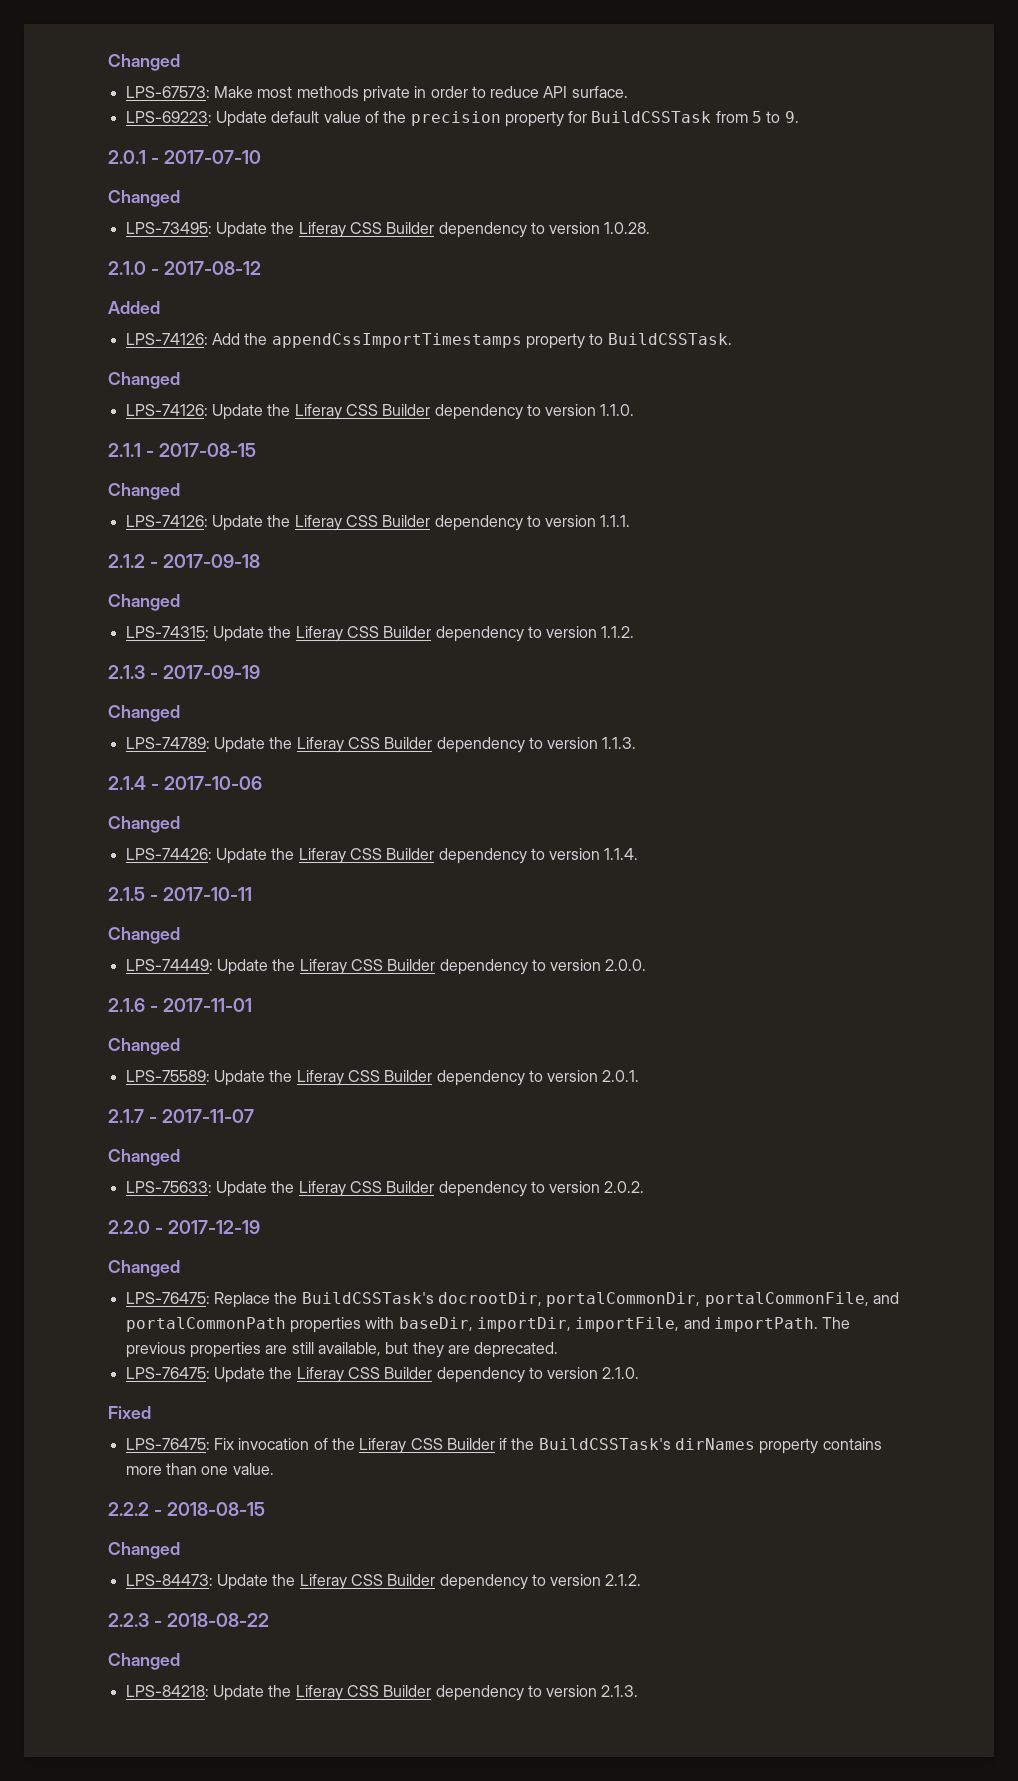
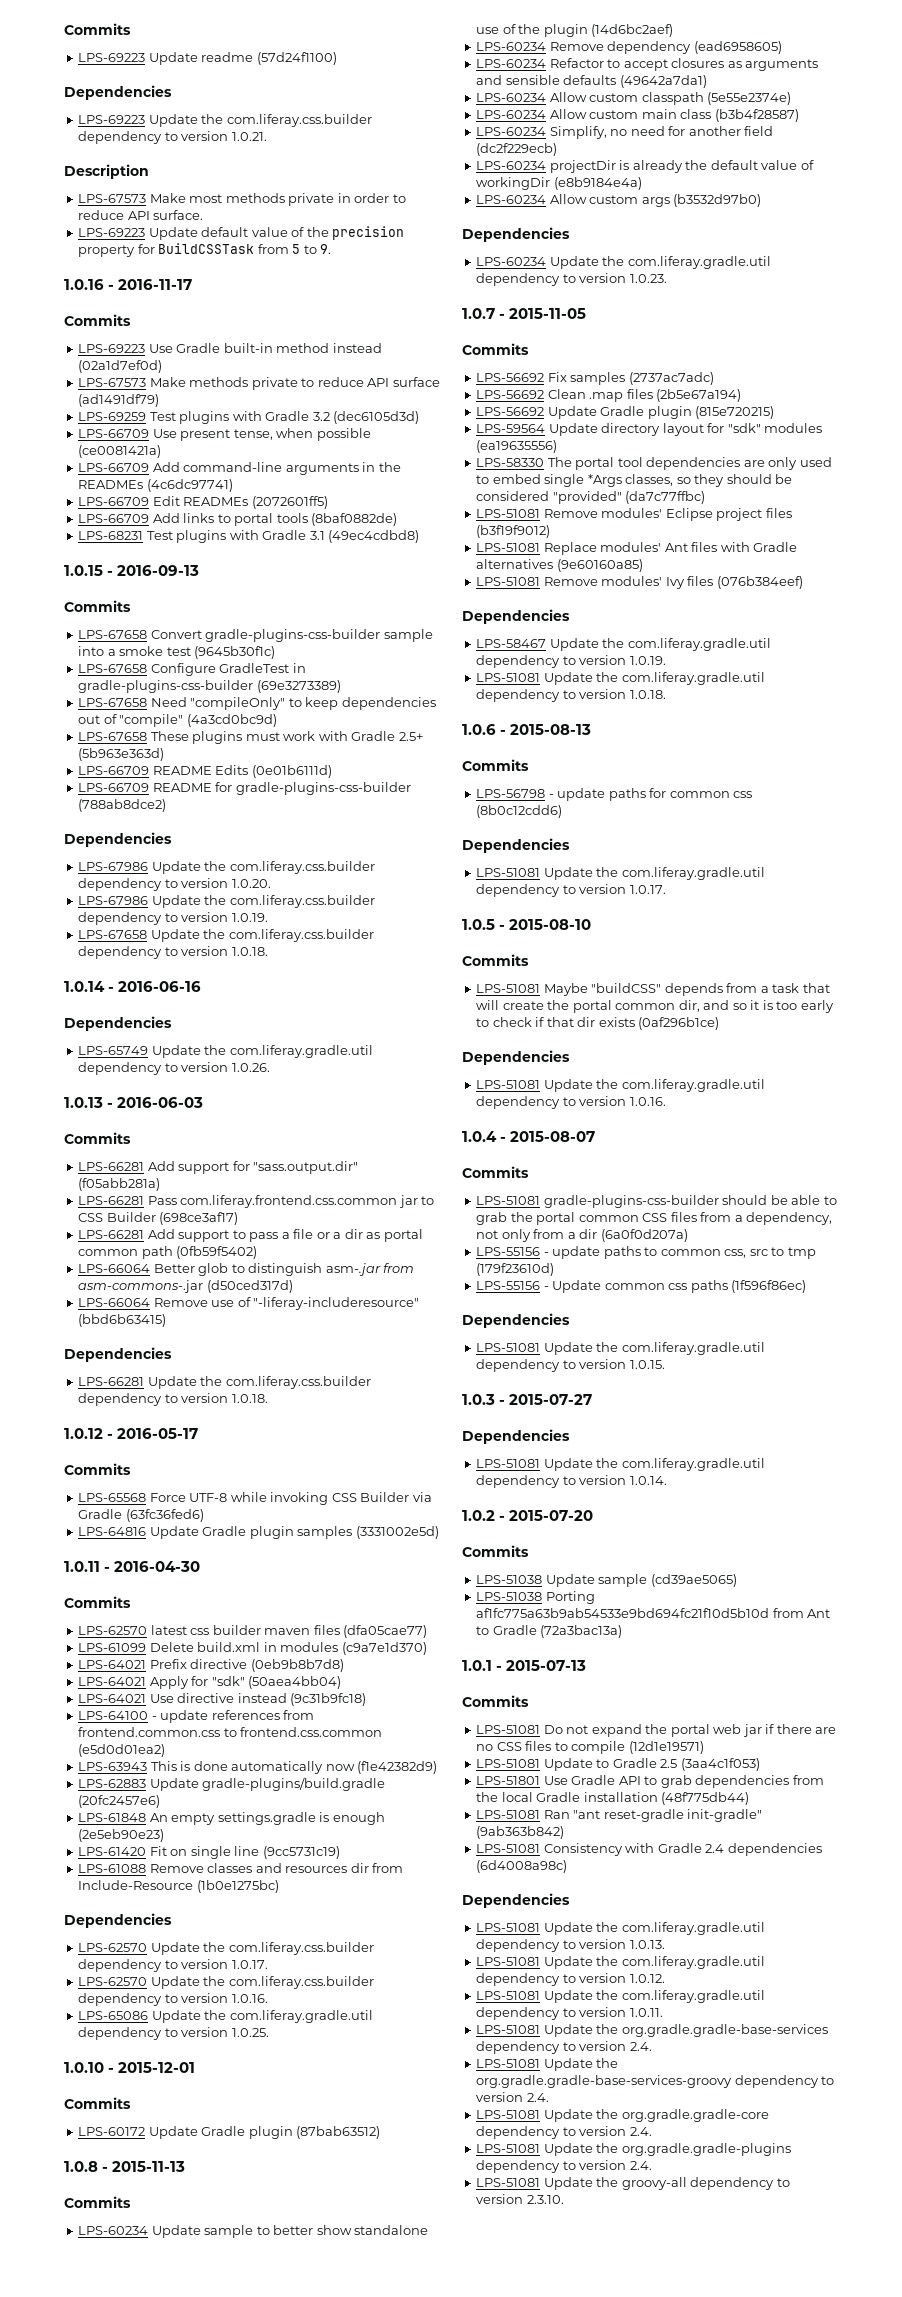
[108,54,180,71] [125,86,210,98] Changed // LPS-67573: -> [64,23,131,35] [78,52,337,65] [64,85,172,100] [78,114,372,127] [78,131,267,144] [64,164,149,179] [78,194,147,203] Commits // LPS-69223 Update readme (57d24f1100) // Dependencies // LPS-69223 Update the com.liferay.css.builder dependency to version 1.0.21. // Description // LPS-67573
[125,111,212,123] LPS-69223: -> [78,228,146,237] LPS-69223
[108,150,261,164] [108,190,180,207] [125,222,651,238] [108,261,261,275] [108,301,160,314] [125,333,732,349] [108,372,180,389] [125,404,635,420] [108,443,256,457] [108,483,180,500] [125,515,631,531] [108,554,260,568] [108,594,180,611] [125,626,635,642] [108,665,260,679] [108,705,180,722] [125,737,637,753] [108,776,262,790] [108,816,180,833] [125,848,639,864] [108,887,252,901] [108,927,180,944] [125,959,647,975] [108,998,252,1012] [108,1038,180,1055] [125,1070,640,1086] [108,1109,254,1123] [108,1149,180,1166] [125,1181,645,1197] [108,1220,260,1234] [108,1260,180,1277] [125,1292,899,1308] [125,1317,851,1333] [125,1342,559,1358] [125,1367,640,1383] [108,1406,151,1419] [125,1438,882,1454] [125,1463,274,1475] [108,1502,265,1516] [108,1542,180,1559] [125,1574,642,1590] [108,1613,269,1627] [108,1653,180,1670] [125,1685,639,1701] 2.0.1 - 2017-07-10 // Changed // LPS-73495: Update the Liferay CSS Builder dependency to version 1.0.28. // 2.1.0 - 2017-08-12 // Added // LPS-74126: Add the appendCssImportTimestamps property to BuildCSSTask. // Changed // LPS-74126: Update the Liferay CSS Builder dependency to version 1.1.0. // 2.1.1 - 2017-08-15 // Changed // LPS-74126: Update the Liferay CSS Builder dependency to version 1.1.1. // 2.1.2 - 2017-09-18 // Changed // LPS-74315: Update the Liferay CSS Builder dependency to version 1.1.2. // 2.1.3 - 2017-09-19 // Changed // LPS-74789: Update the Liferay CSS Builder dependency to version 1.1.3. // 2.1.4 - 2017-10-06 // Changed // LPS-74426: Update the Liferay CSS Builder dependency to version 1.1.4. // 2.1.5 - 2017-10-11 // Changed // LPS-74449: Update the Liferay CSS Builder dependency to version 2.0.0. // 2.1.6 - 2017-11-01 // Changed // LPS-75589: Update the Liferay CSS Builder dependency to version 2.0.1. // 2.1.7 - 2017-11-07 // Changed // LPS-75633: Update the Liferay CSS Builder dependency to version 2.0.2. // 2.2.0 - 2017-12-19 // Changed // LPS-76475: Replace the BuildCSSTask's docrootDir, portalCommonDir, portalCommonFile, and portalCommonPath properties with baseDir, importDir, importFile, and importPath. The previous properties are still available, but they are deprecated. // LPS-76475: Update the Liferay CSS Builder dependency to version 2.1.0. // Fixed // LPS-76475: Fix invocation of the Liferay CSS Builder if the BuildCSSTask's dirNames property contains more than one value. // 2.2.2 - 2018-08-15 // Changed // LPS-84473: Update the Liferay CSS Builder dependency to version 2.1.2. // 2.2.3 - 2018-08-22 // Changed // LPS-84218: Update the Liferay CSS Builder dependency to version 2.1.3. -> [64,279,193,290] [64,314,131,326] [78,343,382,353] [78,360,163,373] [78,377,440,390] [78,394,160,407] [78,411,420,424] [78,428,371,441] [78,445,162,458] [78,462,401,475] [78,479,233,492] [78,496,328,509] [78,513,398,526] [78,530,420,543] [64,565,200,576] [64,600,131,612] [78,629,433,642] [78,646,276,659] [78,663,306,676] [78,680,341,693] [78,697,436,710] [78,714,277,727] [78,731,423,744] [78,748,165,761] [78,765,332,778] [78,782,411,795] [78,799,167,812] [64,832,172,847] [78,861,375,874] [78,878,271,891] [78,895,375,908] [78,912,268,925] [78,929,374,942] [78,946,268,959] [64,981,202,992] [64,1016,172,1031] [78,1045,373,1058] [78,1062,270,1075] [64,1097,204,1108] [64,1132,131,1144] [78,1161,359,1174] [78,1178,161,1191] [78,1195,435,1208] [78,1212,239,1225] [78,1229,423,1242] [78,1246,258,1259] [78,1263,415,1276] [78,1280,293,1293] [78,1297,420,1310] [78,1314,167,1327] [64,1347,172,1362] [78,1376,371,1389] [78,1393,268,1406] [64,1428,199,1439] [64,1463,131,1475] [78,1492,432,1505] [78,1509,204,1522] [78,1526,439,1539] [64,1561,201,1572] [64,1596,131,1608] [78,1625,428,1638] [78,1642,427,1655] [78,1659,344,1672] [78,1676,342,1689] [78,1693,367,1706] [78,1710,315,1723] [78,1727,383,1737] [78,1744,166,1757] [78,1761,438,1774] [78,1777,386,1791] [78,1795,161,1808] [78,1812,385,1825] [78,1829,165,1842] [78,1846,340,1859] [78,1863,404,1873] [78,1880,279,1893] [64,1913,172,1928] [78,1942,374,1955] [78,1959,268,1972] [78,1976,374,1989] [78,1993,268,2006] [78,2010,373,2023] [78,2027,269,2040] [64,2062,196,2073] [64,2097,131,2109] [78,2126,381,2139] [64,2161,186,2172] [64,2196,131,2208] [78,2225,429,2238] [476,24,674,37] [476,41,782,54] [476,58,819,71] [476,75,707,88] [476,92,792,105] [476,109,799,122] [476,126,774,139] [476,143,558,156] [476,160,814,173] [476,177,642,190] [476,194,762,207] [462,227,570,242] [476,256,771,269] [476,273,667,286] [462,308,587,319] [462,343,529,355] [476,372,714,385] [476,389,742,402] [476,406,775,419] [476,423,823,436] [476,440,558,453] [476,457,832,470] [476,474,793,487] [476,491,706,504] [476,508,792,521] [476,525,551,538] [476,542,798,555] [476,559,643,572] [476,576,803,589] [462,609,570,624] [476,638,771,651] [476,655,666,668] [476,672,765,685] [476,689,666,702] [462,724,592,735] [462,759,529,771] [476,788,753,801] [476,805,563,818] [462,838,570,853] [476,867,765,880] [476,884,666,897] [462,919,592,930] [462,954,529,966] [476,983,830,996] [476,1000,834,1013] [476,1017,720,1030] [462,1050,570,1065] [476,1079,765,1092] [476,1096,666,1109] [462,1131,596,1142] [462,1166,529,1178] [476,1195,837,1208] [476,1212,833,1225] [476,1229,688,1242] [476,1246,816,1259] [476,1263,555,1276] [476,1280,807,1293] [462,1313,570,1328] [476,1342,765,1355] [476,1359,665,1372] [462,1394,593,1405] [462,1429,570,1444] [476,1458,765,1471] [476,1475,667,1488] [462,1510,594,1521] [462,1545,529,1557] [476,1574,737,1587] [476,1591,595,1604] [476,1608,831,1618] [476,1625,623,1638] [462,1660,587,1671] [462,1695,529,1707] [476,1724,837,1737] [476,1741,704,1754] [476,1758,760,1771] [476,1775,824,1788] [476,1792,750,1805] [476,1809,763,1822] [476,1826,565,1839] [476,1843,822,1856] [476,1860,568,1873] [462,1893,570,1908] [476,1922,765,1935] [476,1939,665,1952] [476,1956,765,1969] [476,1973,665,1986] [476,1990,765,2003] [476,2007,663,2020] [476,2024,828,2037] [476,2041,652,2054] [476,2058,619,2071] [476,2075,835,2088] [476,2092,549,2102] [476,2109,769,2122] [476,2126,652,2139] [476,2143,791,2156] [476,2160,652,2173] [476,2177,790,2190] [476,2194,564,2204] 1.0.16 - 2016-11-17 // Commits // LPS-69223 Use Gradle built-in method instead (02a1d7ef0d) // LPS-67573 Make methods private to reduce API surface (ad1491df79) // LPS-69259 Test plugins with Gradle 3.2 (dec6105d3d) // LPS-66709 Use present tense, when possible (ce0081421a) // LPS-66709 Add command-line arguments in the READMEs (4c6dc97741) // LPS-66709 Edit READMEs (2072601ff5) // LPS-66709 Add links to portal tools (8baf0882de) // LPS-68231 Test plugins with Gradle 3.1 (49ec4cdbd8) // 1.0.15 - 2016-09-13 // Commits // LPS-67658 Convert gradle-plugins-css-builder sample into a smoke test (9645b30f1c) // LPS-67658 Configure GradleTest in gradle-plugins-css-builder (69e3273389) // LPS-67658 Need "compileOnly" to keep dependencies out of "compile" (4a3cd0bc9d) // LPS-67658 These plugins must work with Gradle 2.5+ (5b963e363d) // LPS-66709 README Edits (0e01b6111d) // LPS-66709 README for gradle-plugins-css-builder (788ab8dce2) // Dependencies // LPS-67986 Update the com.liferay.css.builder dependency to version 1.0.20. // LPS-67986 Update the com.liferay.css.builder dependency to version 1.0.19. // LPS-67658 Update the com.liferay.css.builder dependency to version 1.0.18. // 1.0.14 - 2016-06-16 // Dependencies // LPS-65749 Update the com.liferay.gradle.util dependency to version 1.0.26. // 1.0.13 - 2016-06-03 // Commits // LPS-66281 Add support for "sass.output.dir" (f05abb281a) // LPS-66281 Pass com.liferay.frontend.css.common jar to CSS Builder (698ce3af17) // LPS-66281 Add support to pass a file or a dir as portal common path (0fb59f5402) // LPS-66064 Better glob to distinguish asm-.jar from asm-commons-.jar (d50ced317d) // LPS-66064 Remove use of "-liferay-includeresource" (bbd6b63415) // Dependencies // LPS-66281 Update the com.liferay.css.builder dependency to version 1.0.18. // 1.0.12 - 2016-05-17 // Commits // LPS-65568 Force UTF-8 while invoking CSS Builder via Gradle (63fc36fed6) // LPS-64816 Update Gradle plugin samples (3331002e5d) // 1.0.11 - 2016-04-30 // Commits // LPS-62570 latest css builder maven files (dfa05cae77) // LPS-61099 Delete build.xml in modules (c9a7e1d370) // LPS-64021 Prefix directive (0eb9b8b7d8) // LPS-64021 Apply for "sdk" (50aea4bb04) // LPS-64021 Use directive instead (9c31b9fc18) // LPS-64100 - update references from frontend.common.css to frontend.css.common (e5d0d01ea2) // LPS-63943 This is done automatically now (f1e42382d9) // LPS-62883 Update gradle-plugins/build.gradle (20fc2457e6) // LPS-61848 An empty settings.gradle is enough (2e5eb90e23) // LPS-61420 Fit on single line (9cc5731c19) // LPS-61088 Remove classes and resources dir from Include-Resource (1b0e1275bc) // Dependencies // LPS-62570 Update the com.liferay.css.builder dependency to version 1.0.17. // LPS-62570 Update the com.liferay.css.builder dependency to version 1.0.16. // LPS-65086 Update the com.liferay.gradle.util dependency to version 1.0.25. // 1.0.10 - 2015-12-01 // Commits // LPS-60172 Update Gradle plugin (87bab63512) // 1.0.8 - 2015-11-13 // Commits // LPS-60234 Update sample to better show standalone use of the plugin (14d6bc2aef) // LPS-60234 Remove dependency (ead6958605) // LPS-60234 Refactor to accept closures as arguments and sensible defaults (49642a7da1) // LPS-60234 Allow custom classpath (5e55e2374e) // LPS-60234 Allow custom main class (b3b4f28587) // LPS-60234 Simplify, no need for another field (dc2f229ecb) // LPS-60234 projectDir is already the default value of workingDir (e8b9184e4a) // LPS-60234 Allow custom args (b3532d97b0) // Dependencies // LPS-60234 Update the com.liferay.gradle.util dependency to version 1.0.23. // 1.0.7 - 2015-11-05 // Commits // LPS-56692 Fix samples (2737ac7adc) // LPS-56692 Clean .map files (2b5e67a194) // LPS-56692 Update Gradle plugin (815e720215) // LPS-59564 Update directory layout for "sdk" modules (ea19635556) // LPS-58330 The portal tool dependencies are only used to embed single *Args classes, so they should be considered "provided" (da7c77ffbc) // LPS-51081 Remove modules' Eclipse project files (b3f19f9012) // LPS-51081 Replace modules' Ant files with Gradle alternatives (9e60160a85) // LPS-51081 Remove modules' Ivy files (076b384eef) // Dependencies // LPS-58467 Update the com.liferay.gradle.util dependency to version 1.0.19. // LPS-51081 Update the com.liferay.gradle.util dependency to version 1.0.18. // 1.0.6 - 2015-08-13 // Commits // LPS-56798 - update paths for common css (8b0c12cdd6) // Dependencies // LPS-51081 Update the com.liferay.gradle.util dependency to version 1.0.17. // 1.0.5 - 2015-08-10 // Commits // LPS-51081 Maybe "buildCSS" depends from a task that will create the portal common dir, and so it is too early to check if that dir exists (0af296b1ce) // Dependencies // LPS-51081 Update the com.liferay.gradle.util dependency to version 1.0.16. // 1.0.4 - 2015-08-07 // Commits // LPS-51081 gradle-plugins-css-builder should be able to grab the portal common CSS files from a dependency, not only from a dir (6a0f0d207a) // LPS-55156 - update paths to common css, src to tmp (179f23610d) // LPS-55156 - Update common css paths (1f596f86ec) // Dependencies // LPS-51081 Update the com.liferay.gradle.util dependency to version 1.0.15. // 1.0.3 - 2015-07-27 // Dependencies // LPS-51081 Update the com.liferay.gradle.util dependency to version 1.0.14. // 1.0.2 - 2015-07-20 // Commits // LPS-51038 Update sample (cd39ae5065) // LPS-51038 Porting af1fc775a63b9ab54533e9bd694fc21f10d5b10d from Ant to Gradle (72a3bac13a) // 1.0.1 - 2015-07-13 // Commits // LPS-51081 Do not expand the portal web jar if there are no CSS files to compile (12d1e19571) // LPS-51081 Update to Gradle 2.5 (3aa4c1f053) // LPS-51801 Use Gradle API to grab dependencies from the local Gradle installation (48f775db44) // LPS-51081 Ran "ant reset-gradle init-gradle" (9ab363b842) // LPS-51081 Consistency with Gradle 2.4 dependencies (6d4008a98c) // Dependencies // LPS-51081 Update the com.liferay.gradle.util dependency to version 1.0.13. // LPS-51081 Update the com.liferay.gradle.util dependency to version 1.0.12. // LPS-51081 Update the com.liferay.gradle.util dependency to version 1.0.11. // LPS-51081 Update the org.gradle.gradle-base-services dependency to version 2.4. // LPS-51081 Update the org.gradle.gradle-base-services-groovy dependency to version 2.4. // LPS-51081 Update the org.gradle.gradle-core dependency to version 2.4. // LPS-51081 Update the org.gradle.gradle-plugins dependency to version 2.4. // LPS-51081 Update the groovy-all dependency to version 2.3.10.

